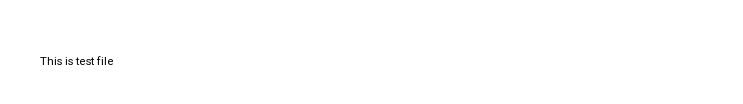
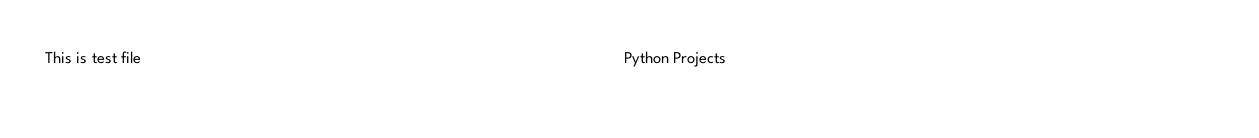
(115, 60) none -> [624,51,727,67] // Python Projects

